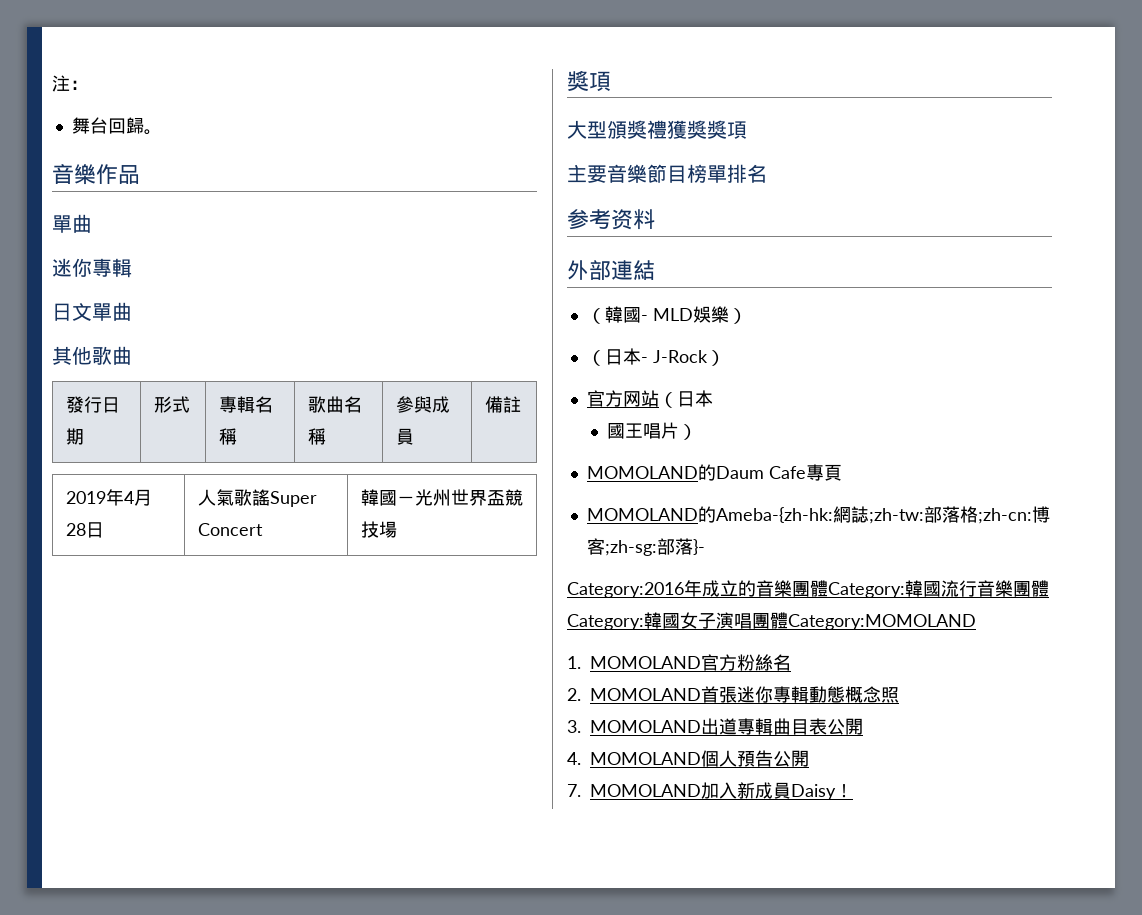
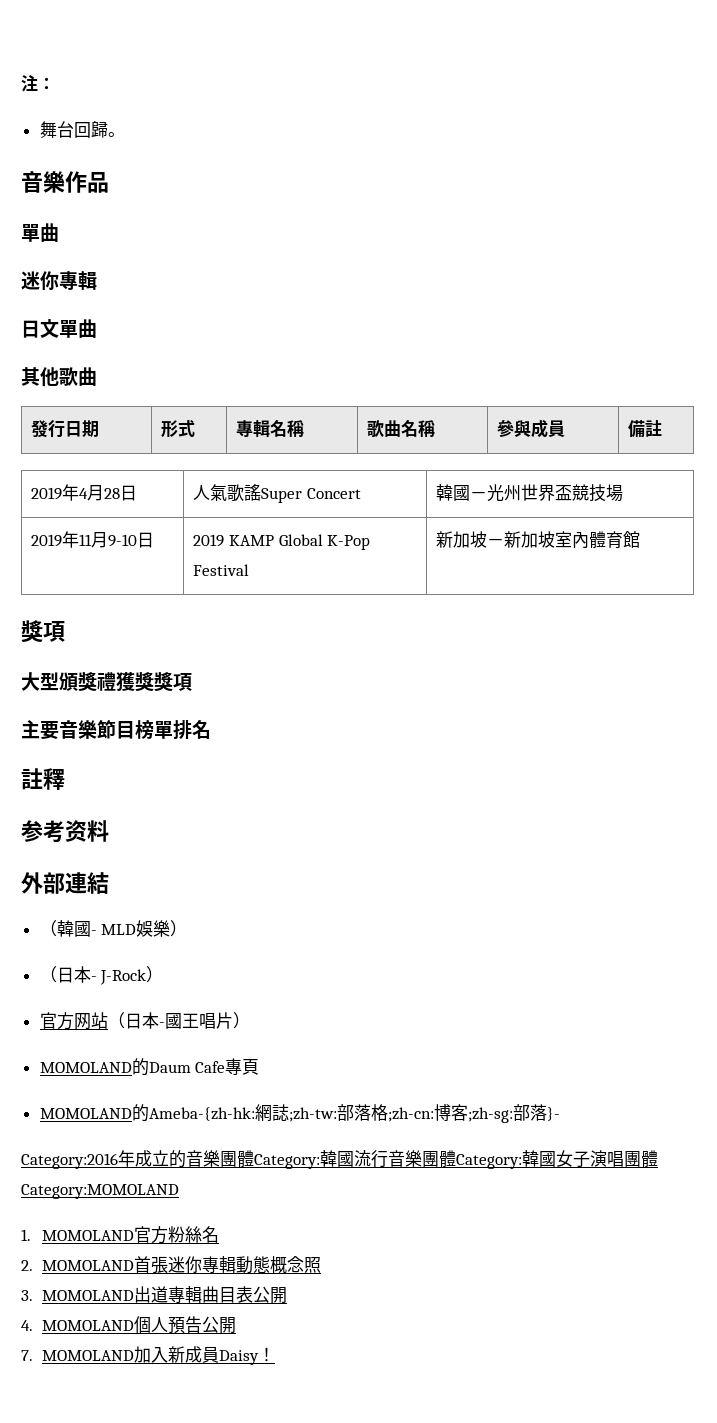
(397, 529) none -> [31,531,155,548] [193,534,371,550] [193,564,250,576] [436,531,641,549] // 2019年11月9-10日 | 2019 KAMP Global K-Pop Festival | 新加坡－新加坡室內體育館
(767, 173) none -> [21,768,65,790] // 註釋
(713, 398) // -> [158,1022,165,1027] -

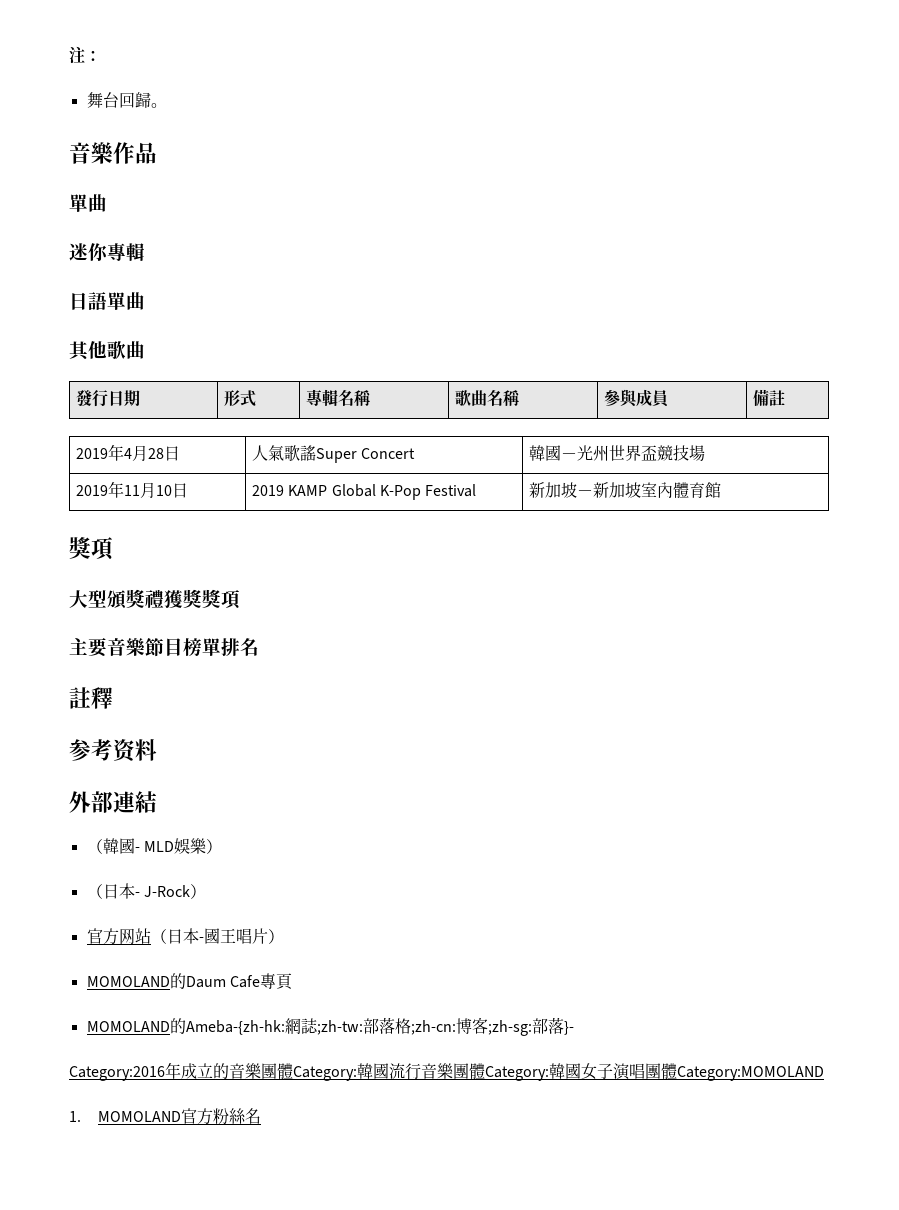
[40,319,59,338] 文 -> [88,292,107,310] 語
[108,534,138,547] 9-10 -> [155,485,172,496] 10
[21,1256,321,1274] [21,1286,287,1304] [21,1316,236,1334] [21,1346,275,1365] // 2. MOMOLAND首張迷你專輯動態概念照 // 3. MOMOLAND出道專輯曲目表公開 // 4. MOMOLAND個人預告公開 // 7. MOMOLAND加入新成員Daisy！ -> (261, 1116) none

